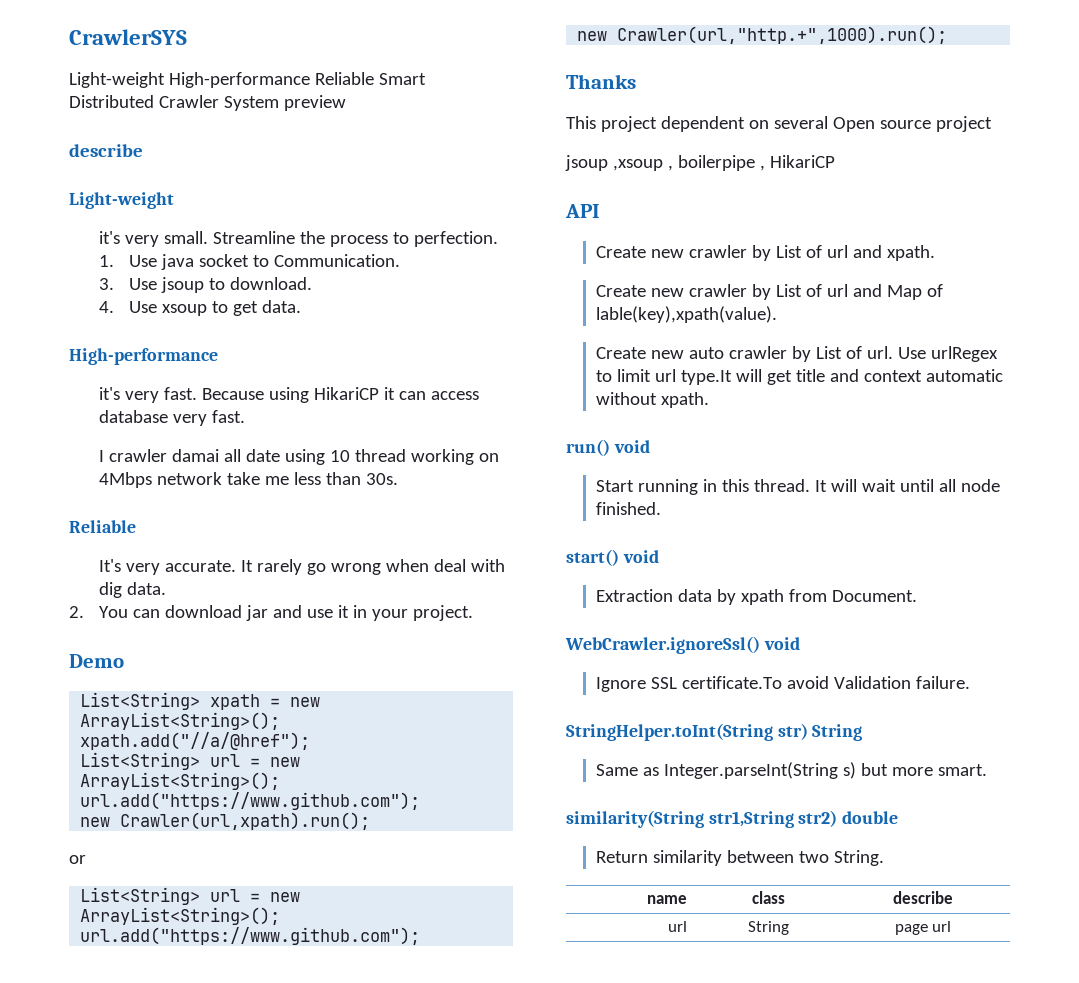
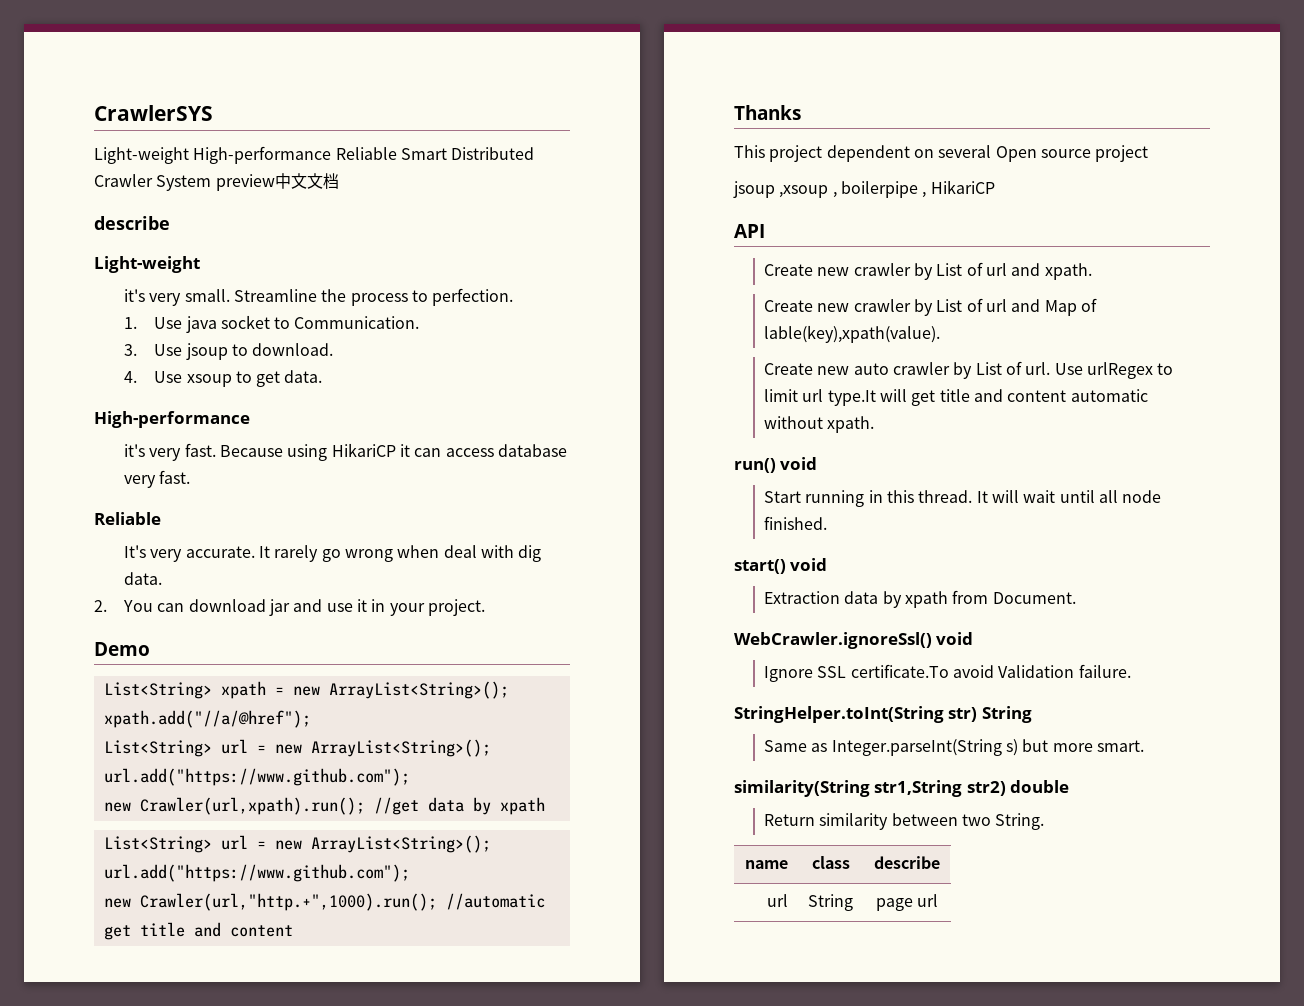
(346, 103) none -> [274,173,339,189] 中文文档
[98,449,499,465] [98,472,398,488] // I crawler damai all date using 10 thread working on 4Mbps network take me less than 30s. -> (191, 477) none
[69,855,86,864] // or -> [373,797,545,815] //get data by xpath
(948, 35) none -> [445,893,545,910] [103,922,293,940] //automatic get title and content
[863,370,922,382] context -> [1007,390,1067,402] content

